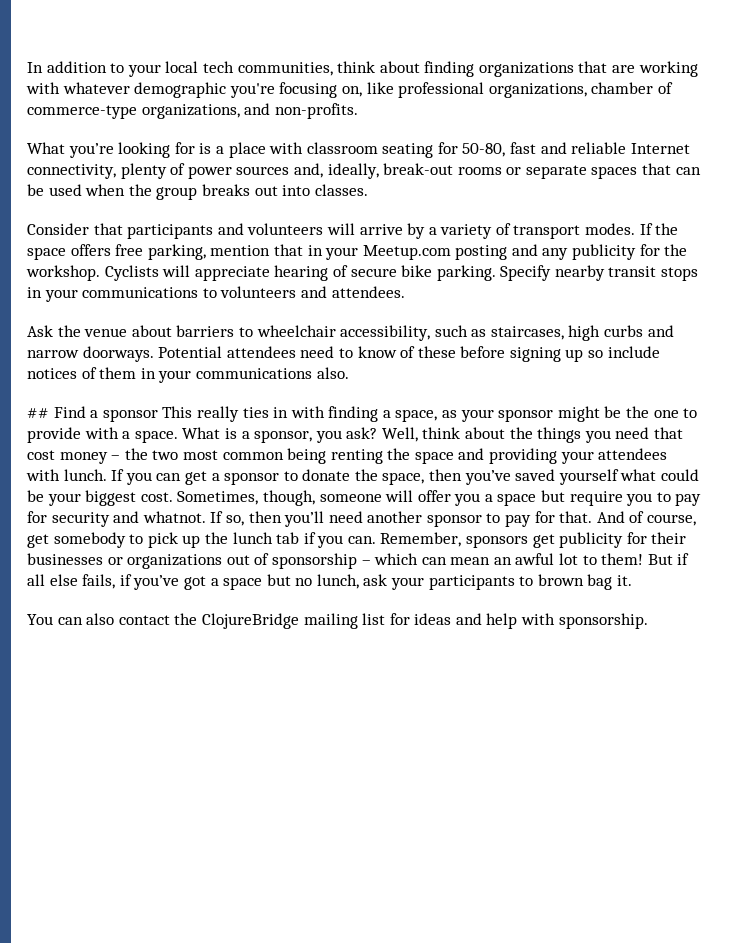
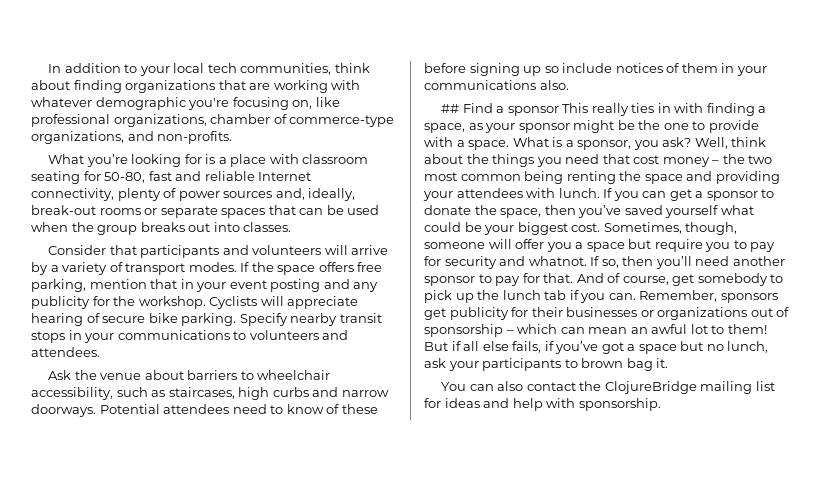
[362,245,451,260] Meetup.com -> [229,280,267,289] event

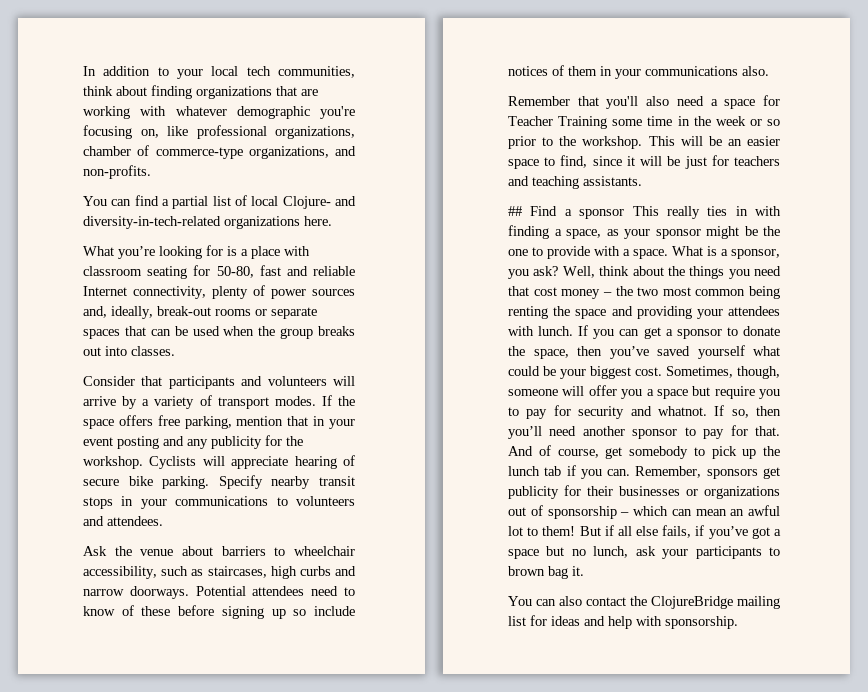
(233, 137) none -> [83,195,356,209] [83,216,332,229] // You can find a partial list of local Clojure- and diversity-in-tech-related organizations here.
(569, 85) none -> [508,95,780,109] [508,116,780,129] [508,136,780,149] [508,155,780,169] [508,176,642,189] // Remember that you'll also need a space for Teacher Training some time in the week or so prior to the workshop. This will be an easier space to find, since it will be just for teachers and teaching assistants.

